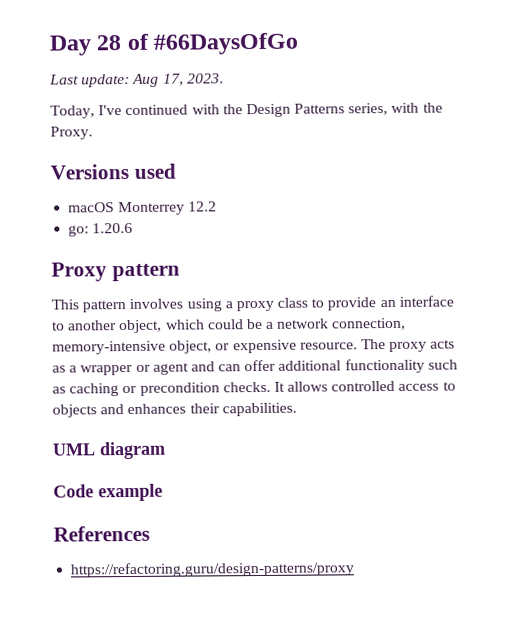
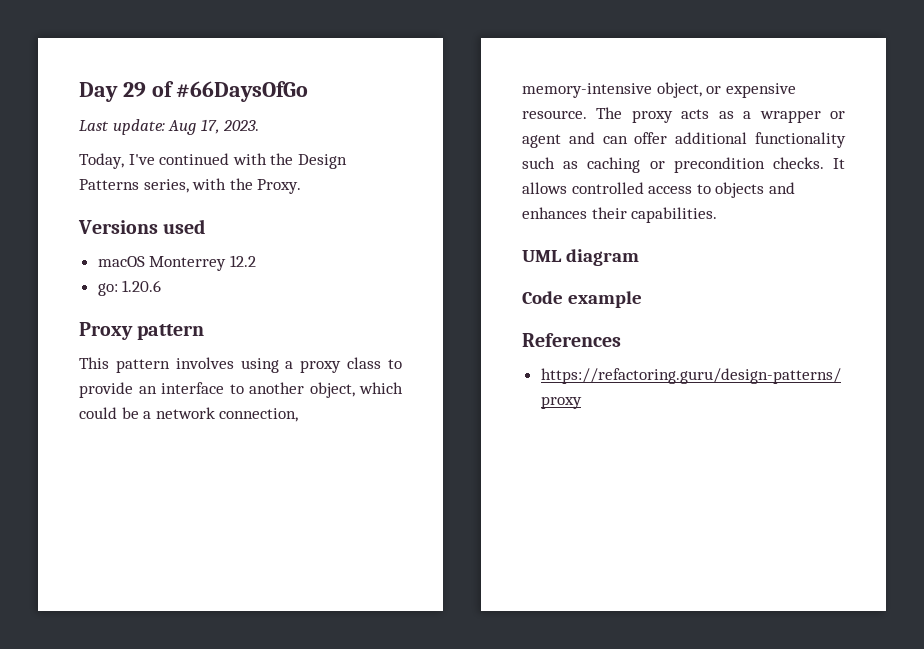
[96,35,122,51] 28 -> [122,82,146,97] 29

